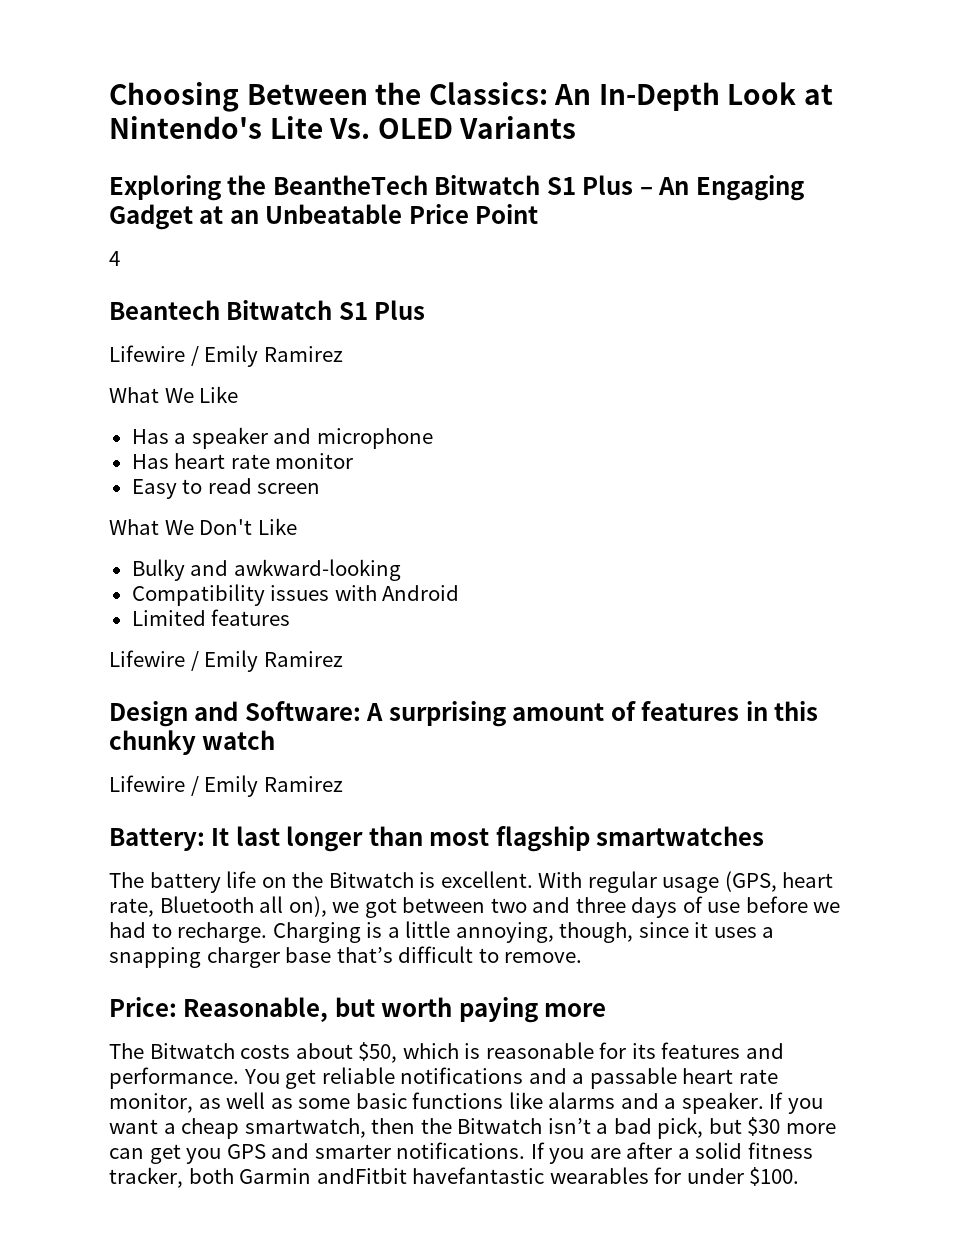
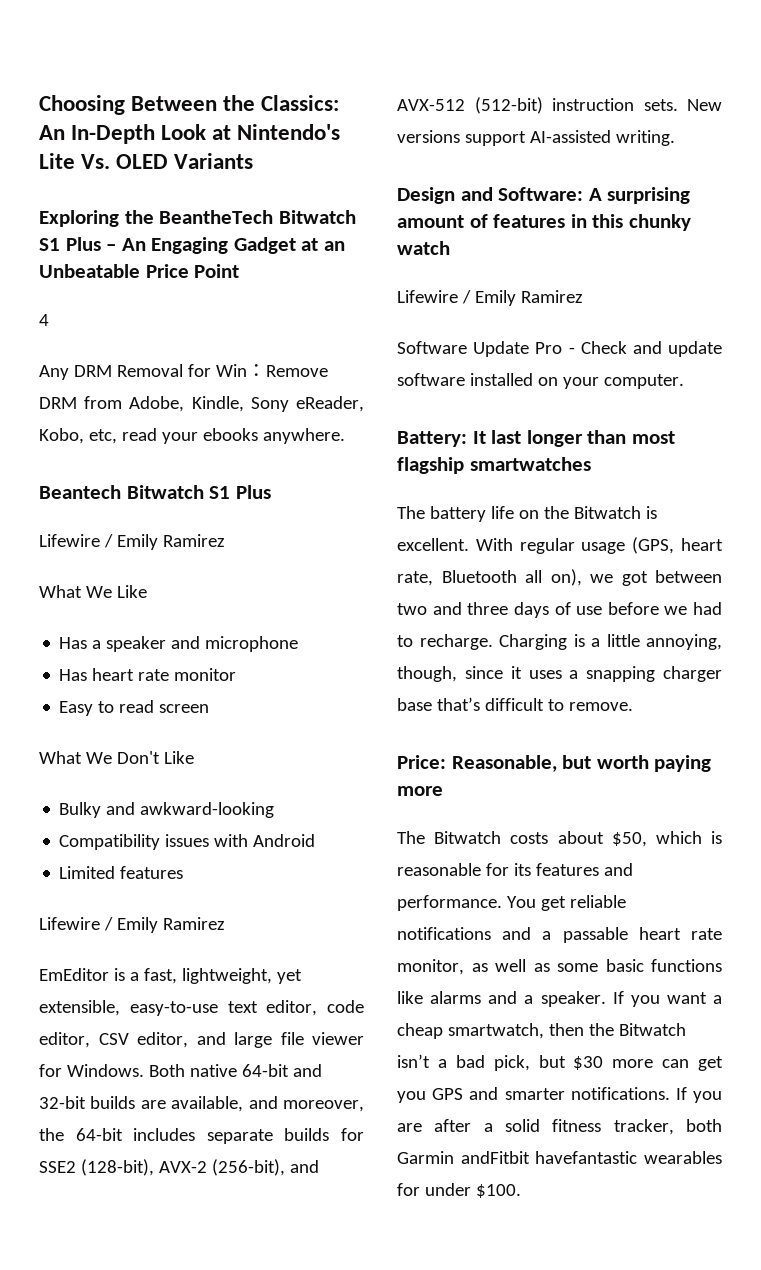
(120, 258) none -> [39,364,328,380] [39,396,364,412] [39,428,345,444] // Any DRM Removal for Win：Remove DRM from Adobe, Kindle, Sony eReader, Kobo, etc, read your ebooks anywhere.
(343, 659) none -> [39,968,302,984] [39,1000,364,1016] [39,1032,364,1048] [39,1064,322,1077] [39,1096,364,1112] [39,1128,364,1144] [39,1159,319,1176] [397,97,722,114] [397,130,675,146] // EmEditor is a fast, lightweight, yet extensible, easy-to-use text editor, code editor, CSV editor, and large file viewer for Windows. Both native 64-bit and 32-bit builds are available, and moreover, the 64-bit includes separate builds for SSE2 (128-bit), AVX-2 (256-bit), and AVX-512 (512-bit) instruction sets. New versions support AI-assisted writing.
(343, 784) none -> [397,341,723,357] [397,373,684,389] // Software Update Pro - Check and update software installed on your computer.

